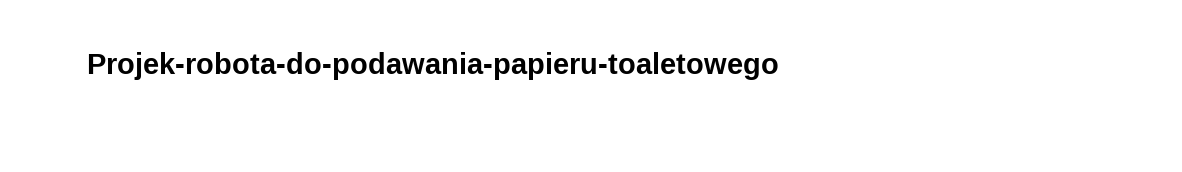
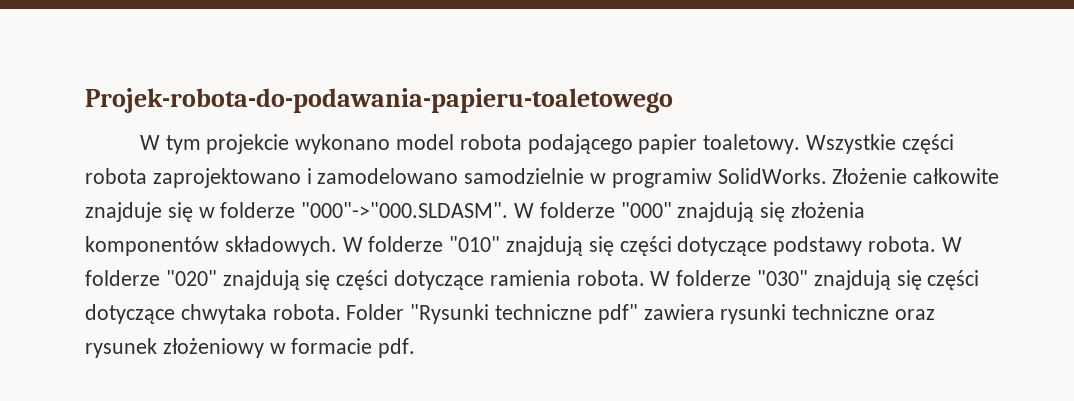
(779, 66) none -> [139,134,954,154] [85,168,1000,188] [85,202,866,222] [85,236,962,256] [85,270,980,290] [85,304,936,324] [85,338,416,358] // W tym projekcie wykonano model robota podającego papier toaletowy. Wszystkie części robota zaprojektowano i zamodelowano samodzielnie w programiw SolidWorks. Złożenie całkowite znajduje się w folderze "000"->"000.SLDASM". W folderze "000" znajdują się złożenia komponentów składowych. W folderze "010" znajdują się części dotyczące podstawy robota. W folderze "020" znajdują się części dotyczące ramienia robota. W folderze "030" znajdują się części dotyczące chwytaka robota. Folder "Rysunki techniczne pdf" zawiera rysunki techniczne oraz rysunek złożeniowy w formacie pdf.

